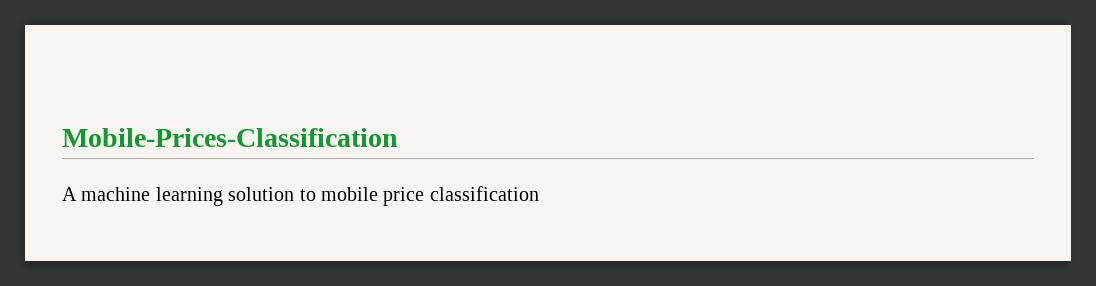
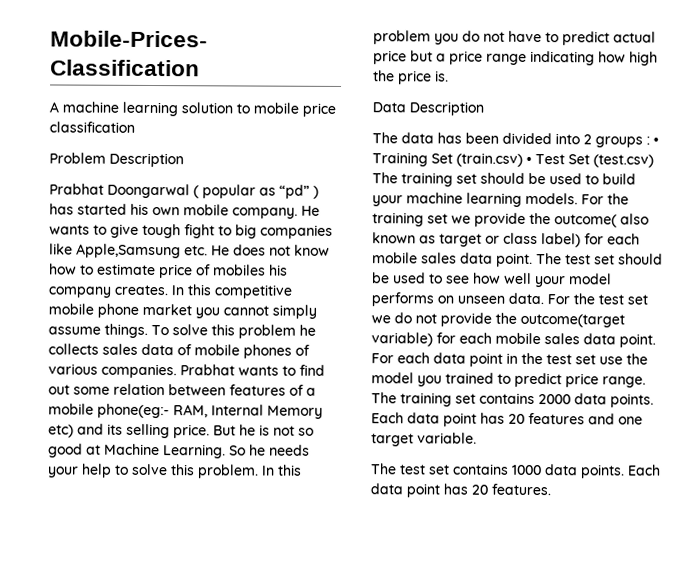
(539, 193) none -> [49,152,184,168] [49,183,319,199] [49,203,320,219] [49,223,333,239] [49,243,330,259] [49,263,288,279] [48,284,292,299] [48,303,317,319] [48,323,316,339] [48,343,310,359] [48,363,325,379] [48,383,316,396] [48,403,323,419] [48,423,314,439] [48,443,310,459] [47,463,302,479] [373,30,656,46] [373,50,658,66] [373,70,449,85] [372,101,484,116] [372,132,659,148] [372,152,654,168] [372,172,636,187] [372,192,629,207] [372,212,649,228] [372,232,640,248] [372,252,663,267] [372,272,612,288] [371,292,648,307] [371,312,625,328] [371,332,656,348] [371,352,648,367] [371,372,646,388] [371,392,654,408] [371,412,643,427] [371,432,477,447] [371,463,661,479] [370,483,551,498] // Problem Description // Prabhat Doongarwal ( popular as “pd” ) has started his own mobile company. He wants to give tough fight to big companies like Apple,Samsung etc. He does not know how to estimate price of mobiles his company creates. In this competitive mobile phone market you cannot simply assume things. To solve this problem he collects sales data of mobile phones of various companies. Prabhat wants to find out some relation between features of a mobile phone(eg:- RAM, Internal Memory etc) and its selling price. But he is not so good at Machine Learning. So he needs your help to solve this problem. In this problem you do not have to predict actual price but a price range indicating how high the price is. // Data Description // The data has been divided into 2 groups : • Training Set (train.csv) • Test Set (test.csv) The training set should be used to build your machine learning models. For the training set we provide the outcome( also known as target or class label) for each mobile sales data point. The test set should be used to see how well your model performs on unseen data. For the test set we do not provide the outcome(target variable) for each mobile sales data point. For each data point in the test set use the model you trained to predict price range. The training set contains 2000 data points. Each data point has 20 features and one target variable. // The test set contains 1000 data points. Each data point has 20 features.

